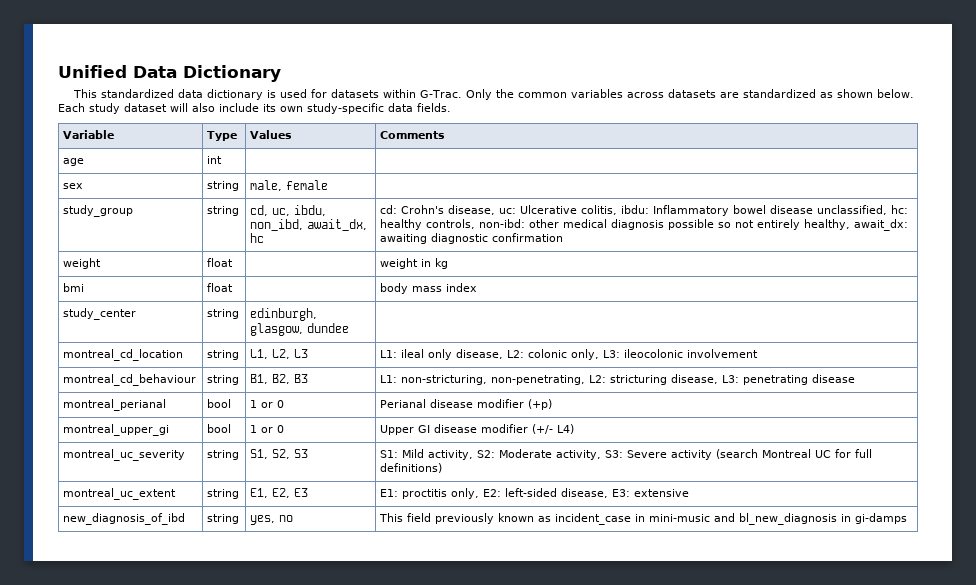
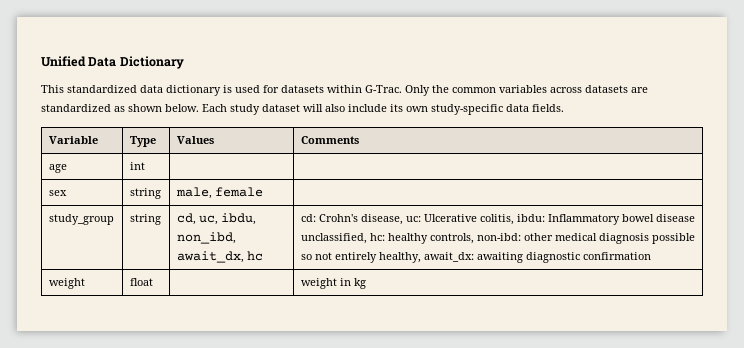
[63,283,85,292] [207,283,234,292] [380,283,478,294] [63,308,137,320] [207,309,240,319] [250,308,318,321] [250,323,350,336] [63,349,184,361] [207,350,240,360] [250,349,309,359] [380,349,759,360] [63,374,197,386] [207,375,240,385] [250,374,309,384] [380,374,856,385] [63,399,167,411] [207,399,232,408] [250,400,285,408] [380,399,553,410] [63,424,170,436] [207,424,232,433] [250,425,285,433] [380,424,575,435] [63,449,186,461] [207,450,240,460] [250,449,309,459] [380,449,873,460] [380,463,443,473] [63,488,177,500] [207,489,240,499] [250,488,309,498] [380,488,690,499] [63,513,186,525] [207,514,240,524] [250,515,294,525] [379,513,908,525] // bmi | float | | body mass index // study_center | string | edinburgh, glasgow, dundee | // montreal_cd_location | string | L1, L2, L3 | L1: ileal only disease, L2: colonic only, L3: ileocolonic involvement // montreal_cd_behaviour | string | B1, B2, B3 | L1: non-stricturing, non-penetrating, L2: stricturing disease, L3: penetrating disease // montreal_perianal | bool | 1 or 0 | Perianal disease modifier (+p) // montreal_upper_gi | bool | 1 or 0 | Upper GI disease modifier (+/- L4) // montreal_uc_severity | string | S1, S2, S3 | S1: Mild activity, S2: Moderate activity, S3: Severe activity (search Montreal UC for full definitions) // montreal_uc_extent | string | E1, E2, E3 | E1: proctitis only, E2: left-sided disease, E3: extensive // new_diagnosis_of_ibd | string | yes, no | This field previously known as incident_case in mini-music and bl_new_diagnosis in gi-damps -> (366, 283) none

